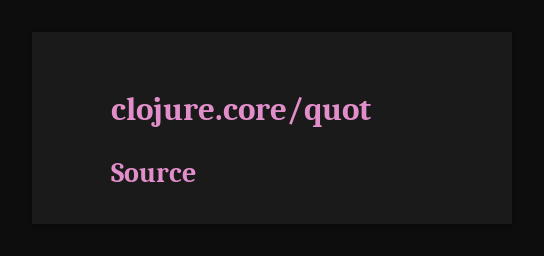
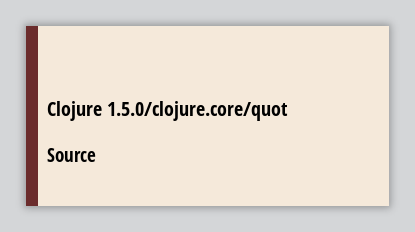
[111,96,371,127] clojure.core/quot -> [47,101,289,121] Clojure 1.5.0/clojure.core/quot

